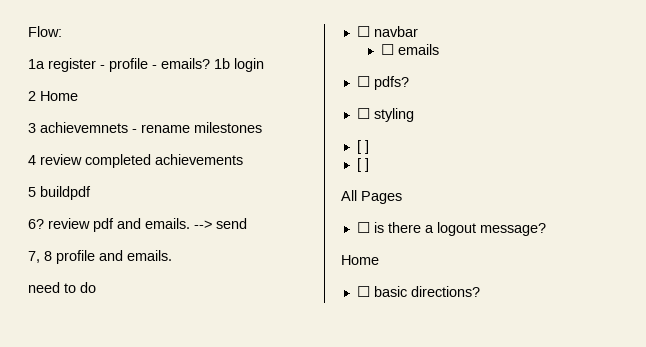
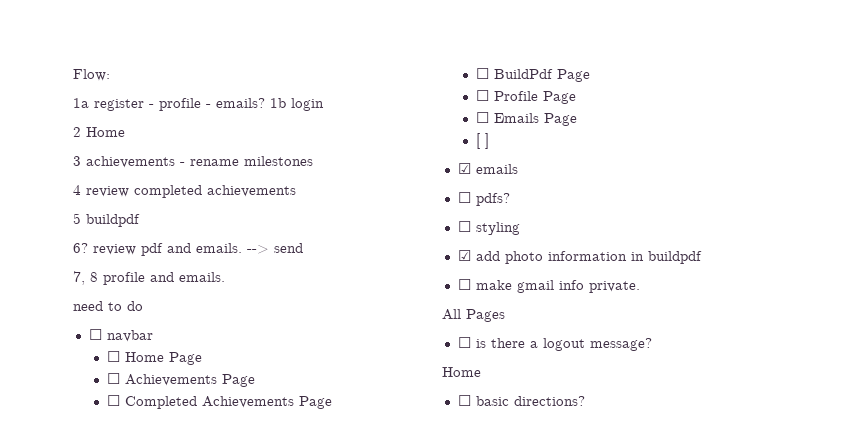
[40,122,128,133] achievemnets -> [86,156,175,168] achievements
(395, 49) none -> [124,352,202,365] [106,373,255,387] [106,395,332,409] [475,68,590,82] [475,90,576,104] [475,112,577,126] [475,133,489,149] [457,163,471,174] Home Page // ☐ Achievements Page // ☐ Completed Achievements Page // ☐ BuildPdf Page // ☐ Profile Page // ☐ Emails Page // [ ] // ☑
[356,140,369,154] [356,158,369,172] [ ] // [ ] -> [457,250,702,264] [457,279,640,293] ☑ add photo information in buildpdf // ☐ make gmail info private.

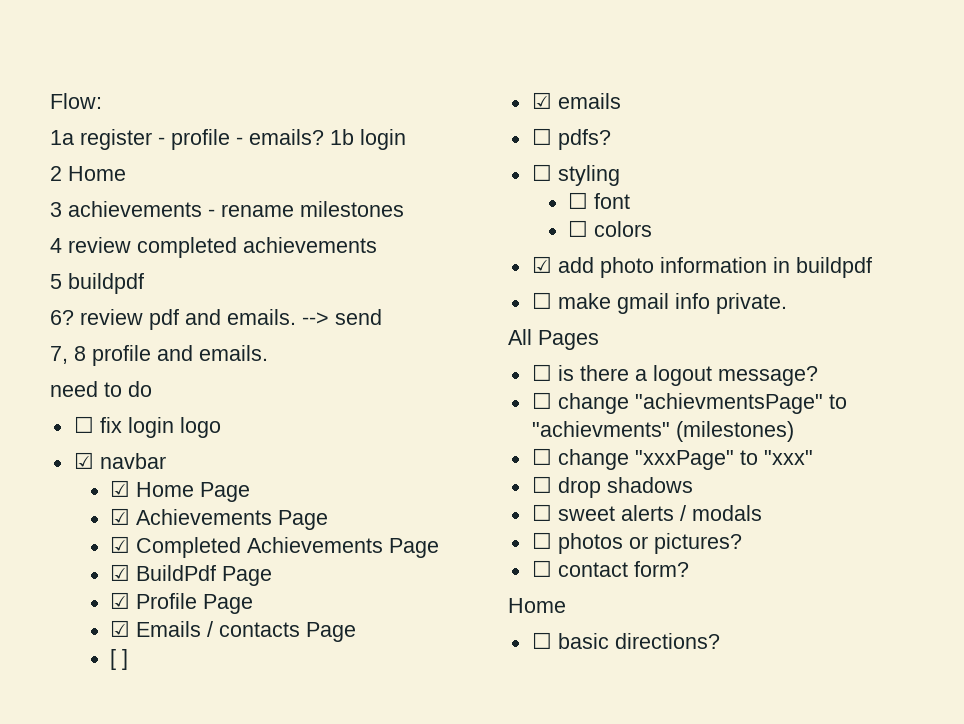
(102, 334) none -> [99,417,221,438] [73,452,94,469] fix login logo // ☑
[106,351,120,362] ☐ -> [110,480,131,497] ☑
[106,373,255,387] [106,395,120,406] ☐ Achievements Page // ☐ -> [110,508,329,530] [110,536,131,553] ☑ Achievements Page // ☑
[475,68,489,79] ☐ -> [110,564,131,581] ☑
[475,90,489,101] ☐ -> [110,592,131,609] ☑
[475,112,539,123] ☐ Emails -> [110,620,301,637] ☑ Emails / contacts
(520, 228) none -> [568,192,631,209] [568,220,653,237] // ☐ font // ☐ colors
(652, 344) none -> [531,392,847,414] [531,421,794,442] [531,448,813,470] [531,476,693,498] [531,504,762,521] [531,532,742,554] [531,560,689,577] // ☐ change "achievmentsPage" to "achievments" (milestones) // ☐ change "xxxPage" to "xxx" // ☐ drop shadows // ☐ sweet alerts / modals // ☐ photos or pictures? // ☐ contact form?

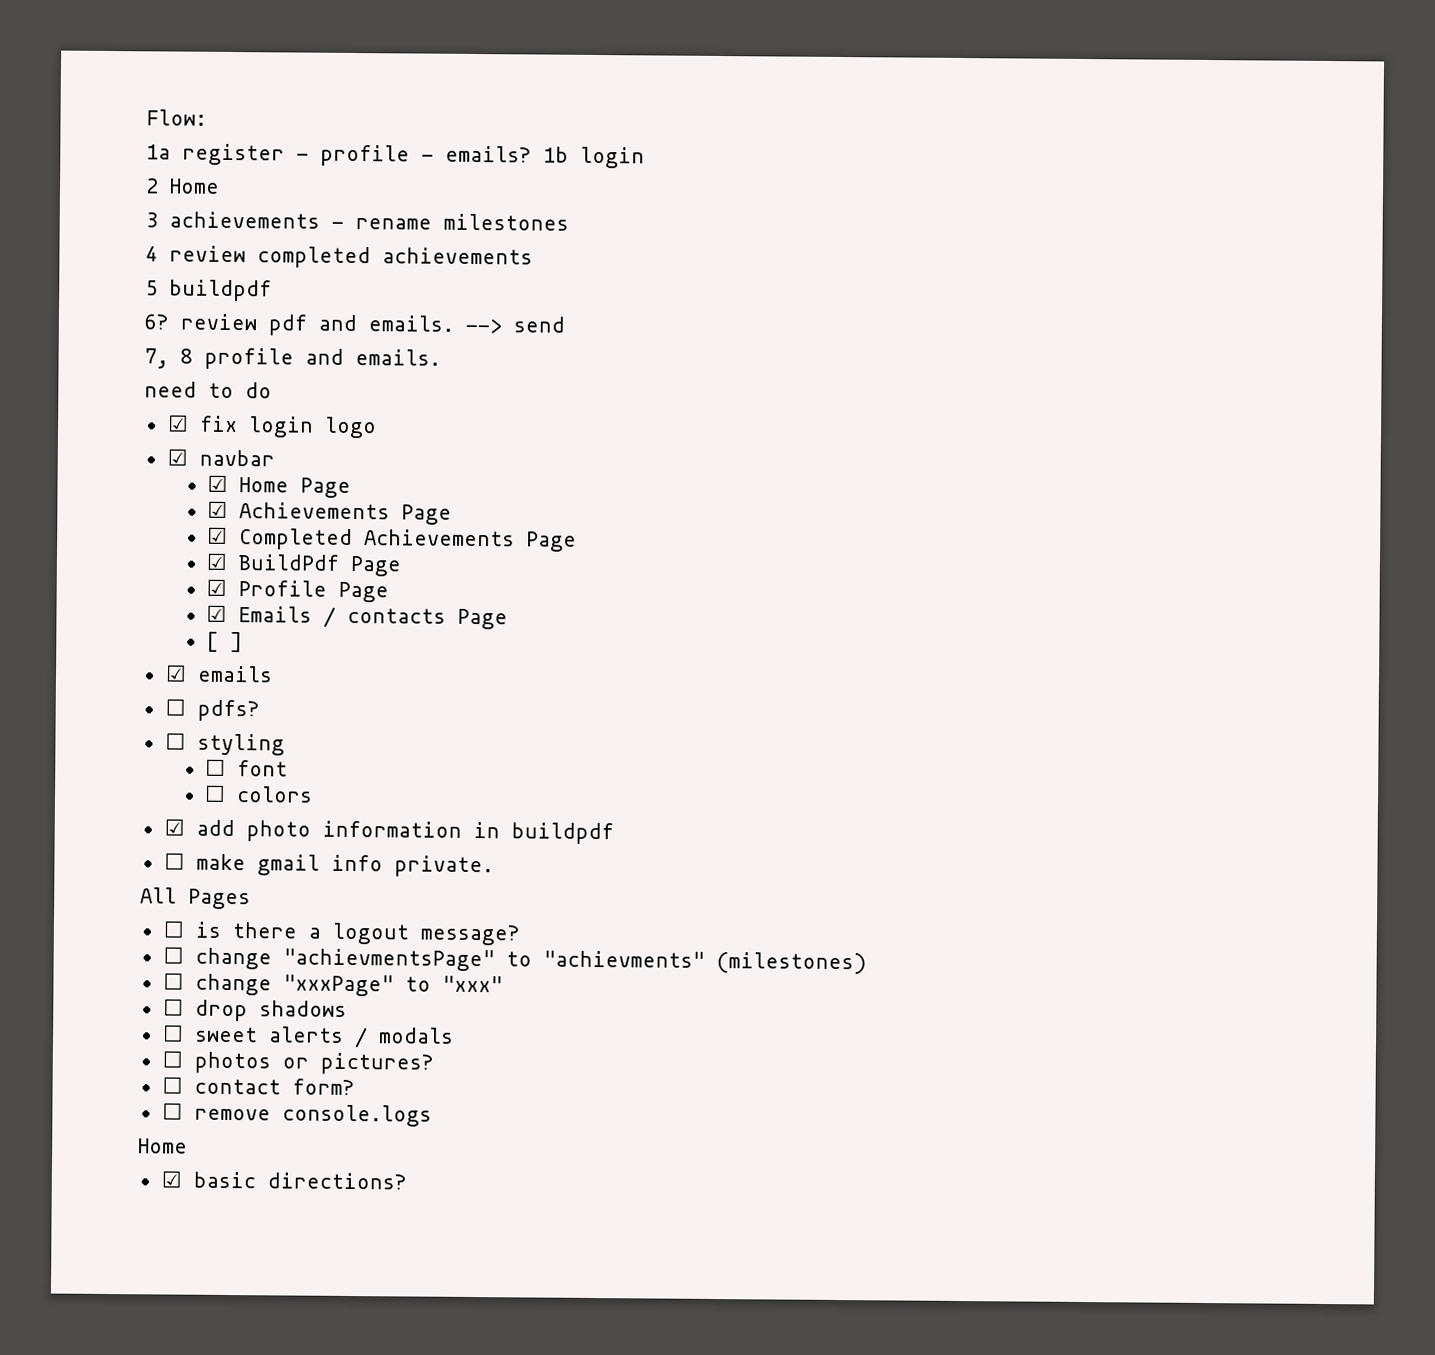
[73,416,94,433] ☐ -> [166,414,189,432] ☑
[508,598,566,613] [531,632,552,649] // Home // ☐ -> [161,1102,432,1127] [138,1138,188,1154] [160,1170,182,1188] // ☐ remove console.logs // Home // ☑

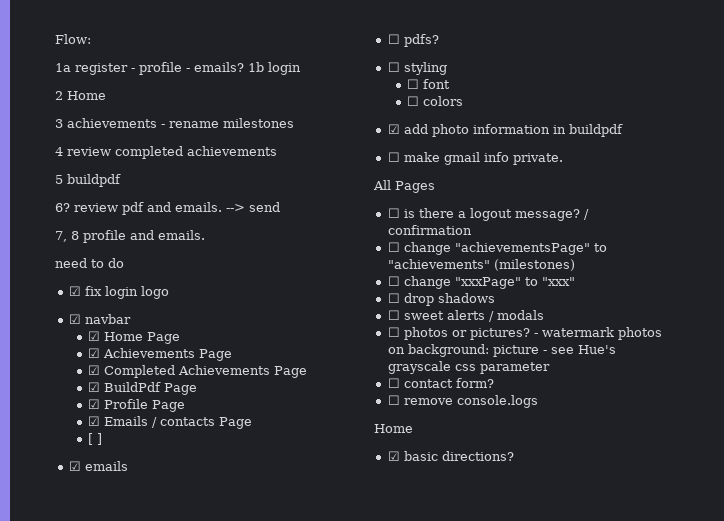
[162,946,705,972] // ☐ change "achievmentsPage" to "achievments" -> [583,209,589,220] [387,225,472,235] [387,242,607,255] [387,259,490,269] / confirmation // ☐ change "achievementsPage" to "achievements"
(434, 1063) none -> [533,327,662,340] [387,344,616,357] [387,361,550,374] - watermark photos on background: picture - see Hue's grayscale css parameter

